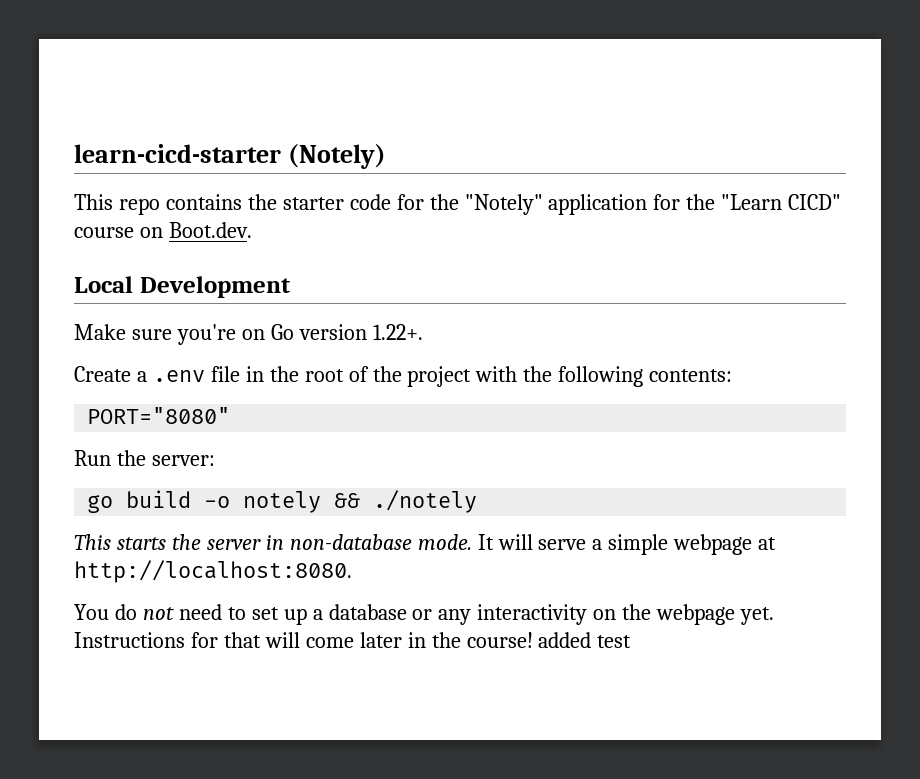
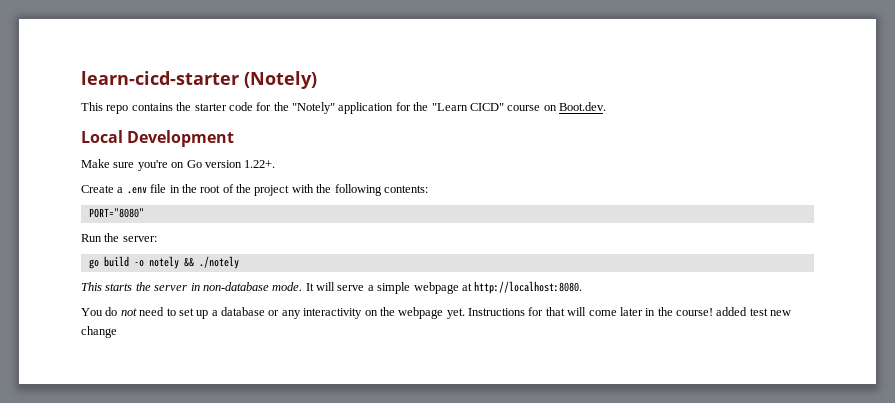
(632, 641) none -> [770,310,792,316] [81,326,117,338] new change

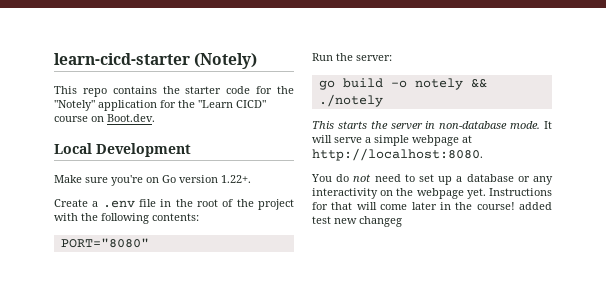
[81,326,117,338] change -> [359,216,402,227] changeg

